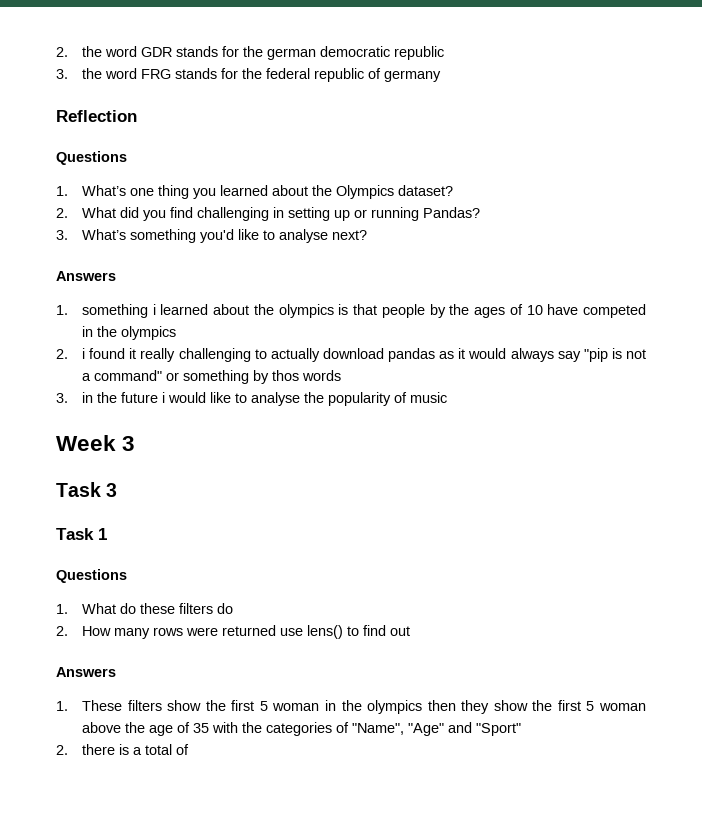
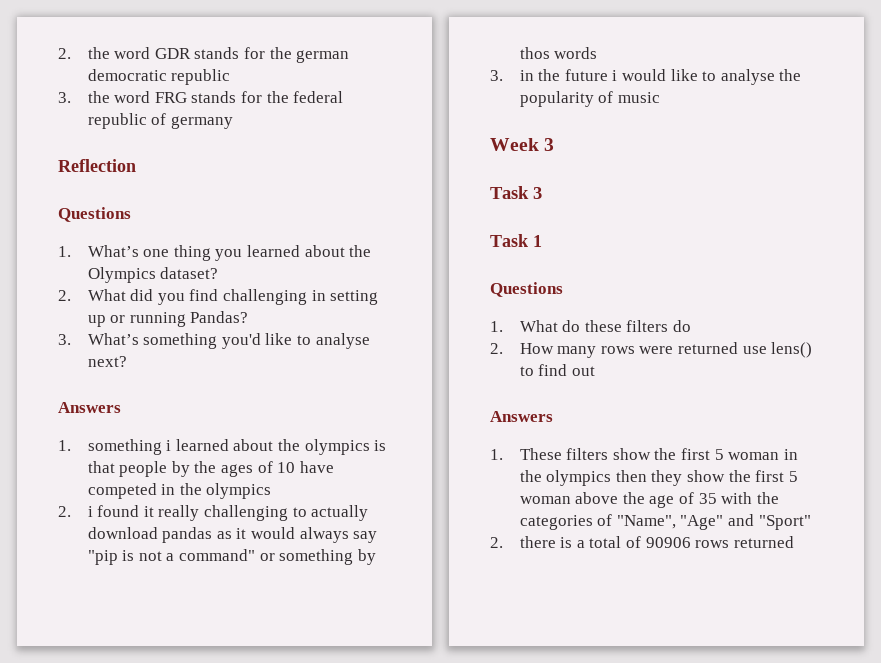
(190, 749) none -> [645,536,794,548] 90906 rows returned

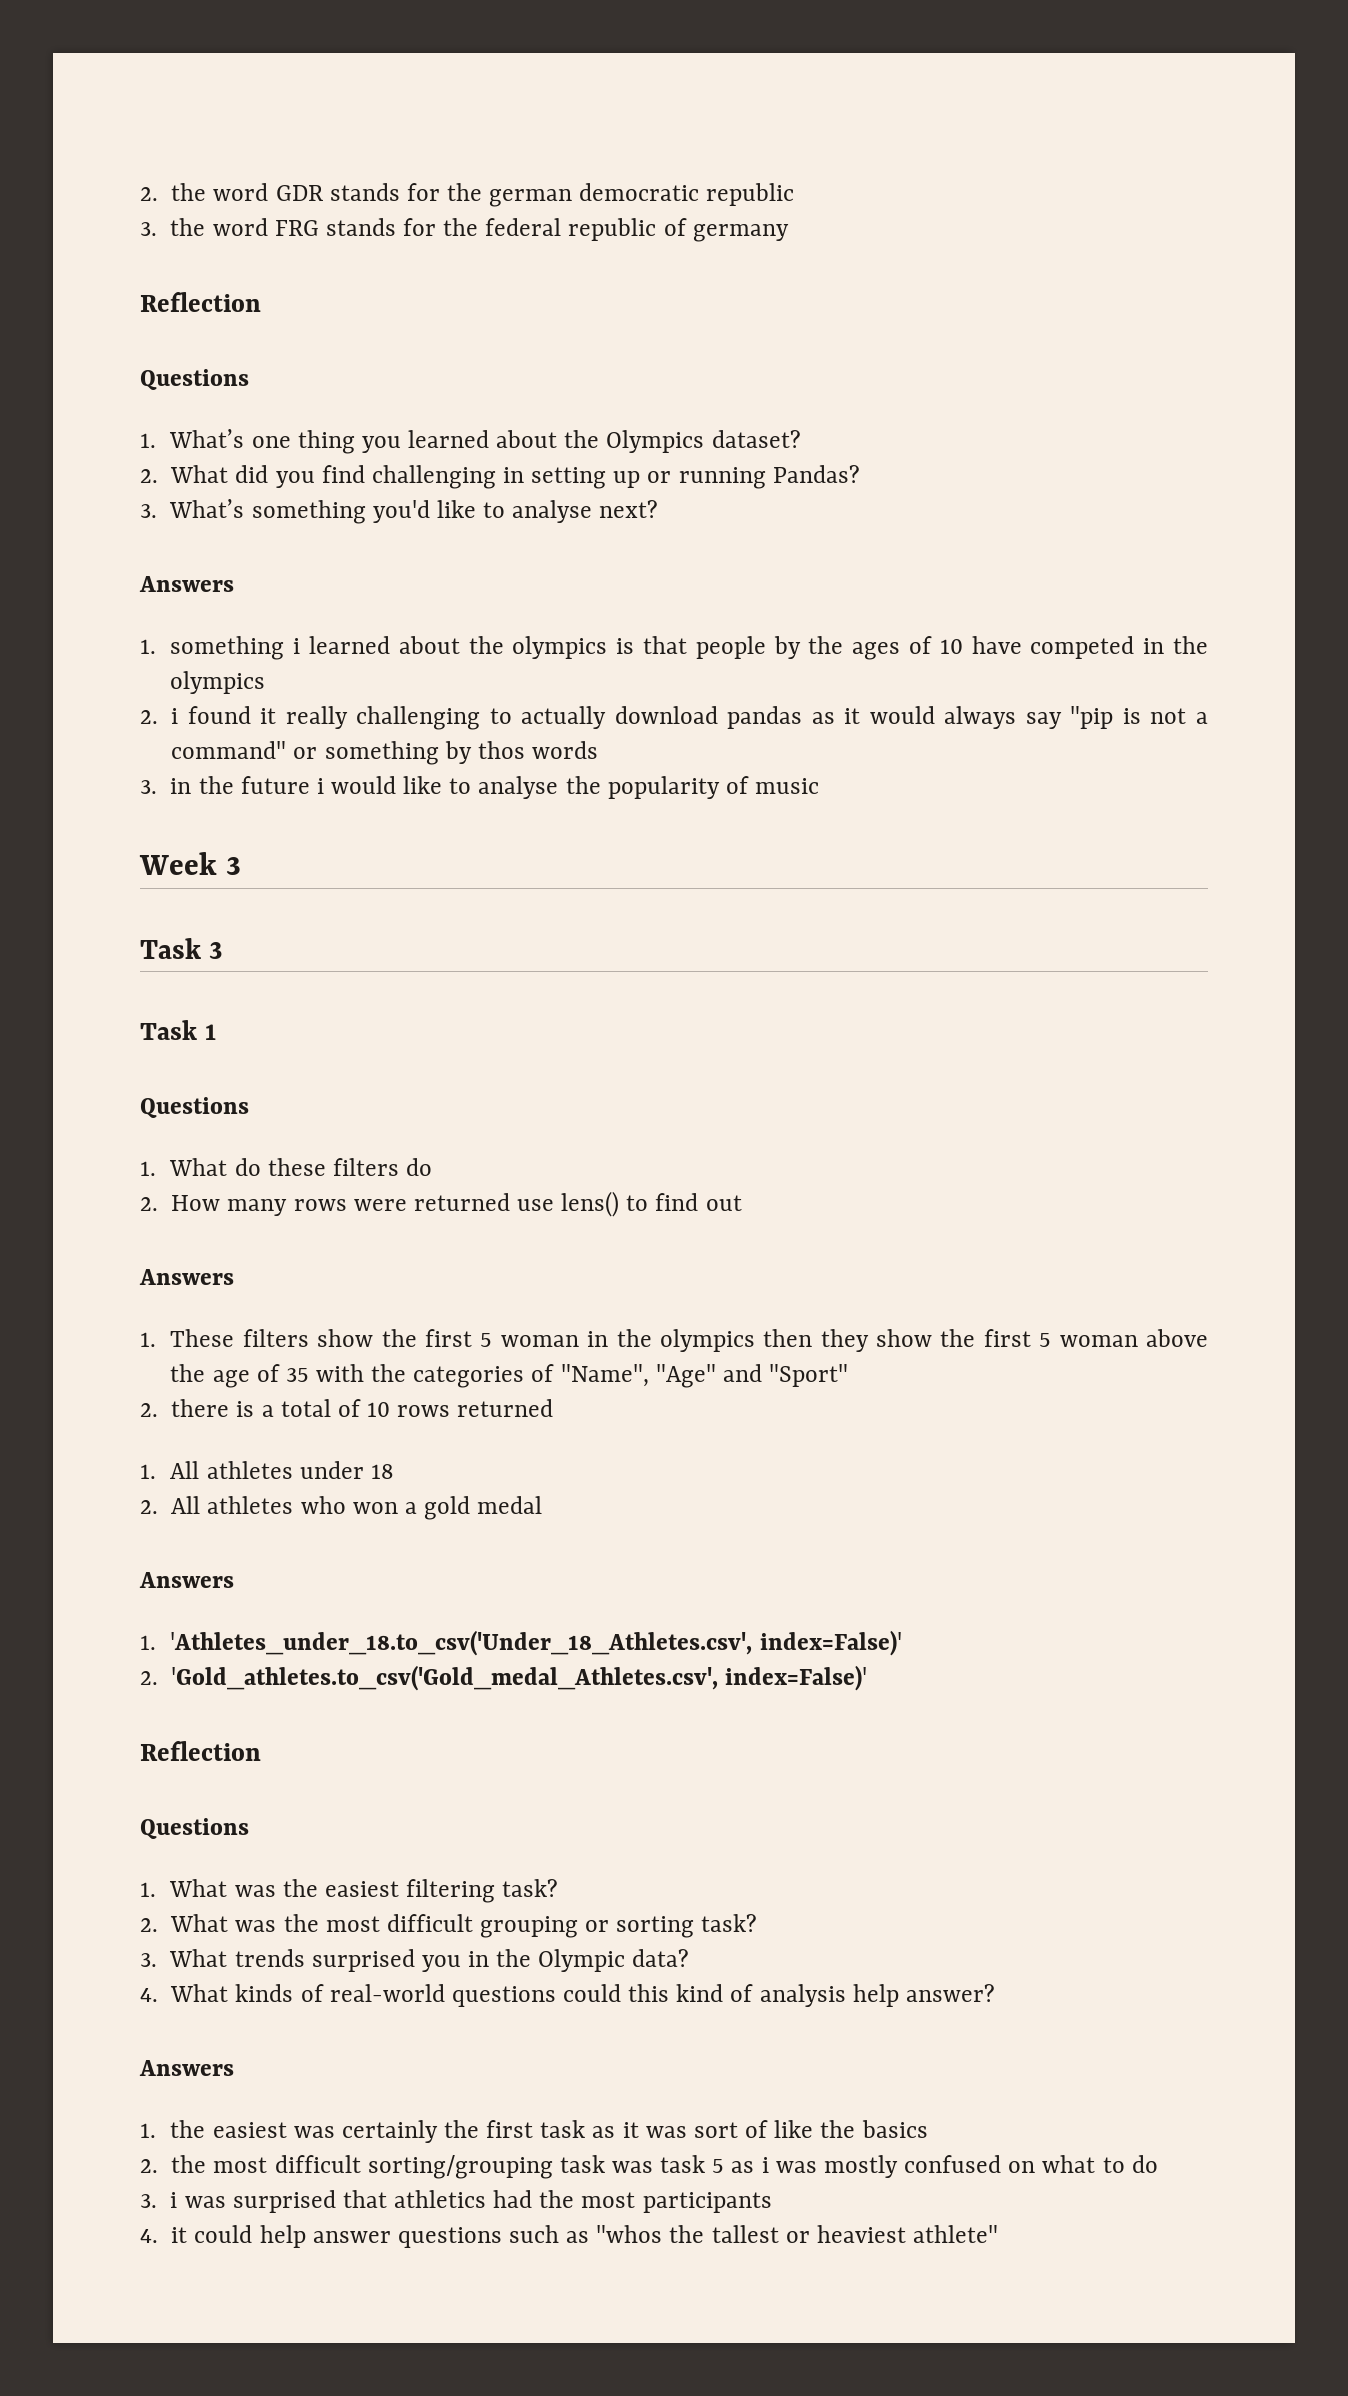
[645,537,691,548] 90906 -> [367,1402,391,1417] 10
(794, 542) none -> [140,1461,394,1479] [140,1496,543,1520] [139,1572,234,1588] [140,1630,902,1656] [140,1665,868,1691] [140,1741,261,1761] [140,1818,249,1839] [140,1879,559,1903] [140,1914,758,1938] [140,1949,690,1972] [140,1984,995,2007] [139,2060,234,2076] [140,2120,928,2143] [140,2155,1158,2179] [140,2190,772,2213] [140,2225,999,2248] // 1. All athletes under 18 // 2. All athletes who won a gold medal // Answers // 1. 'Athletes_under_18.to_csv('Under_18_Athletes.csv', index=False)' // 2. 'Gold_athletes.to_csv('Gold_medal_Athletes.csv', index=False)' // Reflection // Questions // 1. What was the easiest filtering task? // 2. What was the most difficult grouping or sorting task? // 3. What trends surprised you in the Olympic data? // 4. What kinds of real-world questions could this kind of analysis help answer? // Answers // 1. the easiest was certainly the first task as it was sort of like the basics // 2. the most difficult sorting/grouping task was task 5 as i was mostly confused on what to do // 3. i was surprised that athletics had the most participants // 4. it could help answer questions such as "whos the tallest or heaviest athlete"

